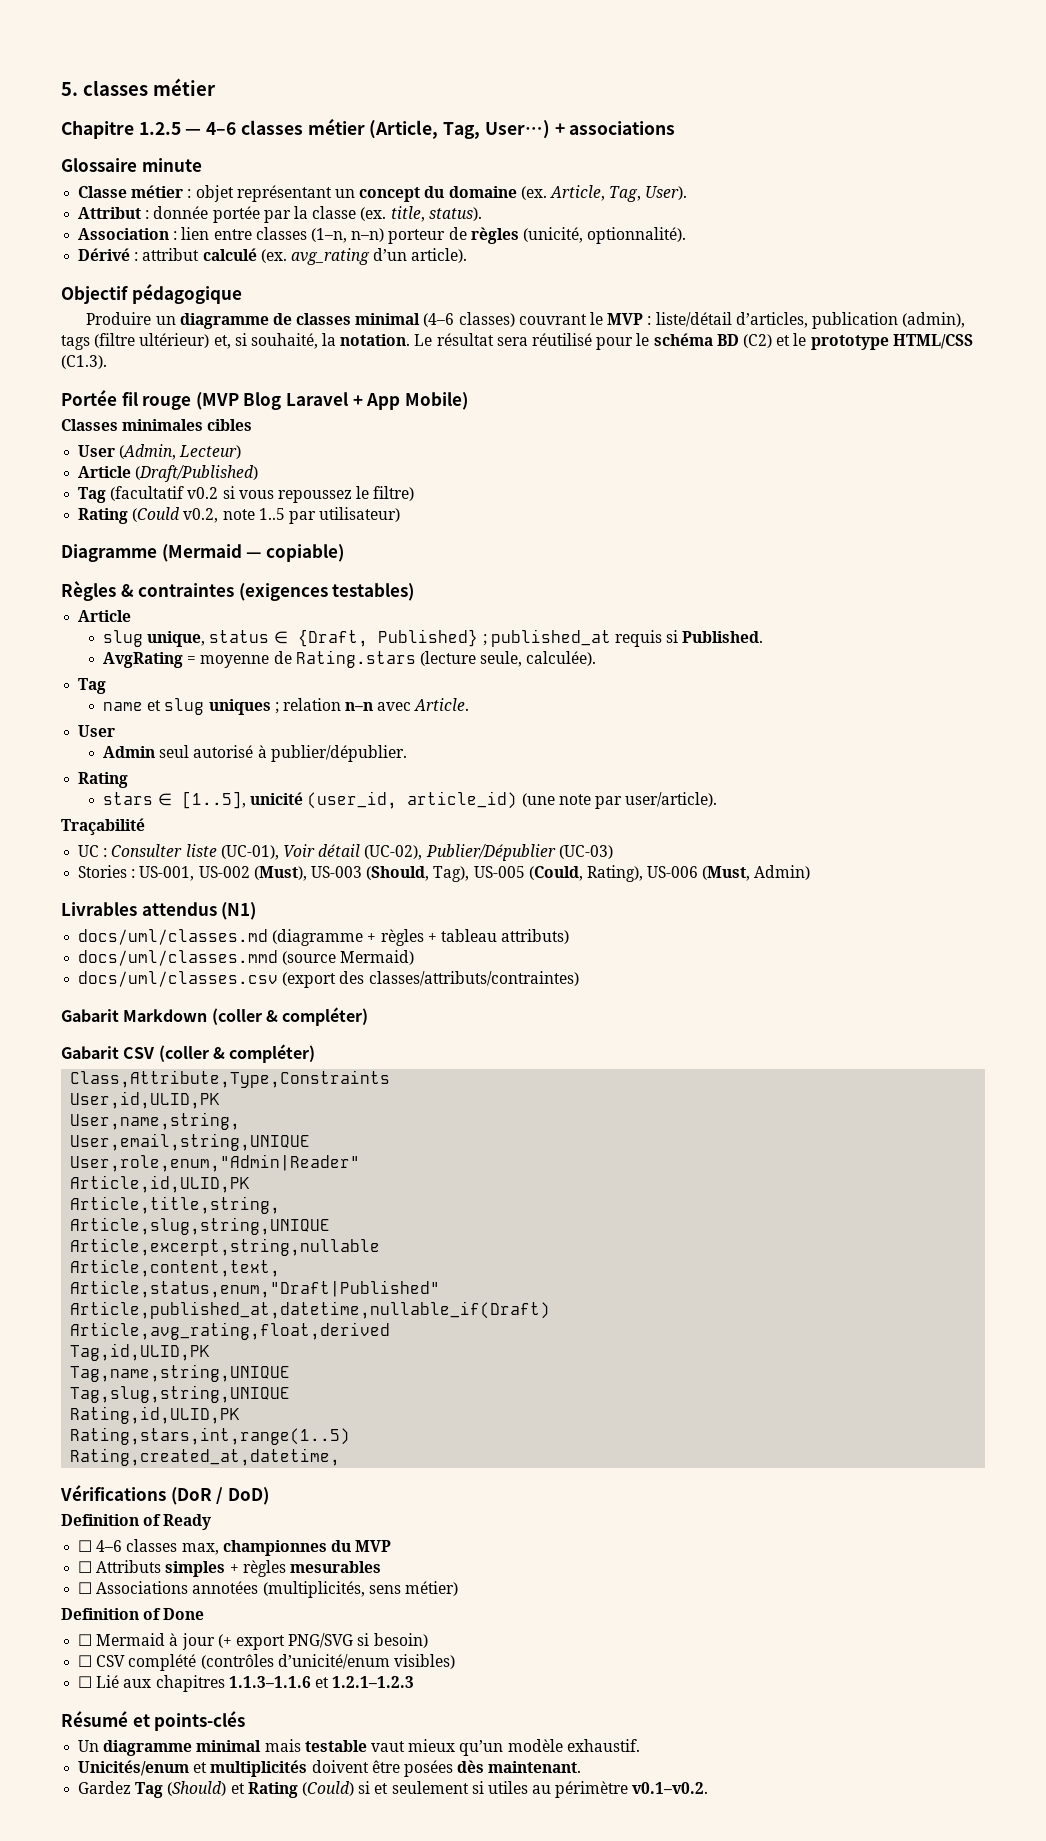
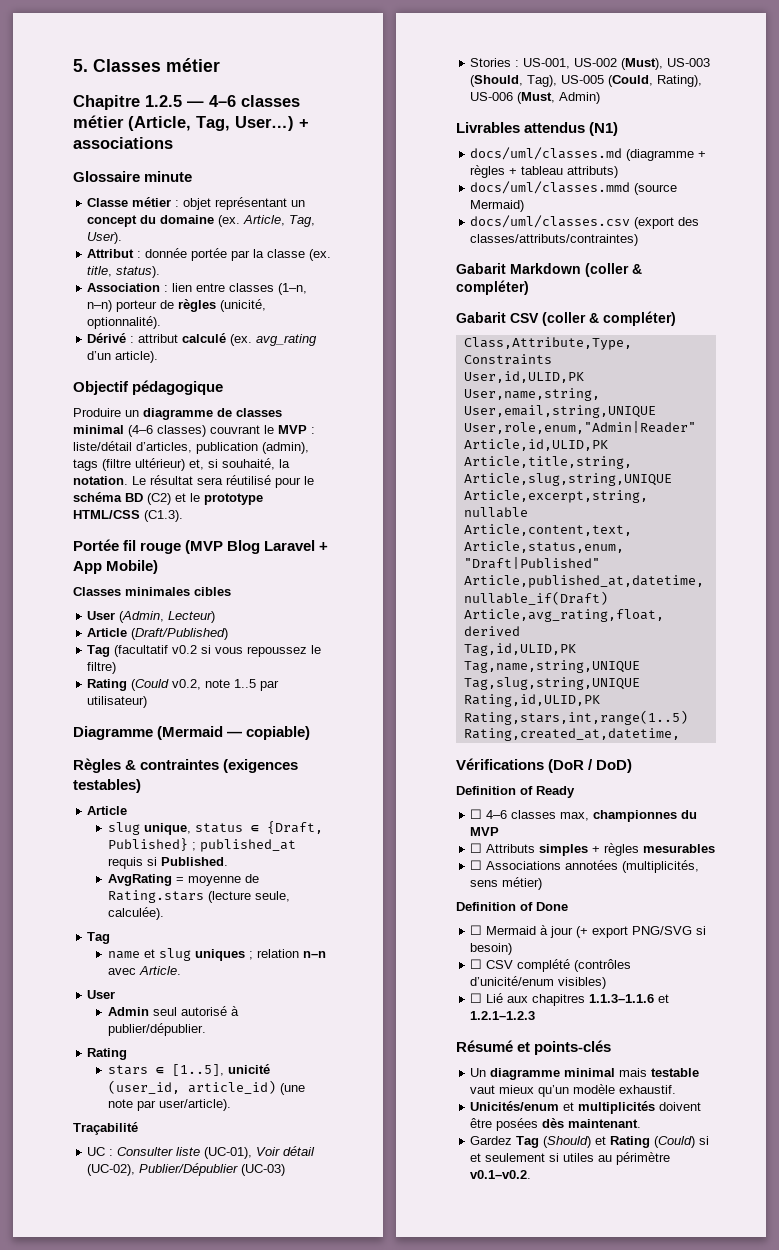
[82,80,148,96] classes -> [93,59,161,72] Classes

